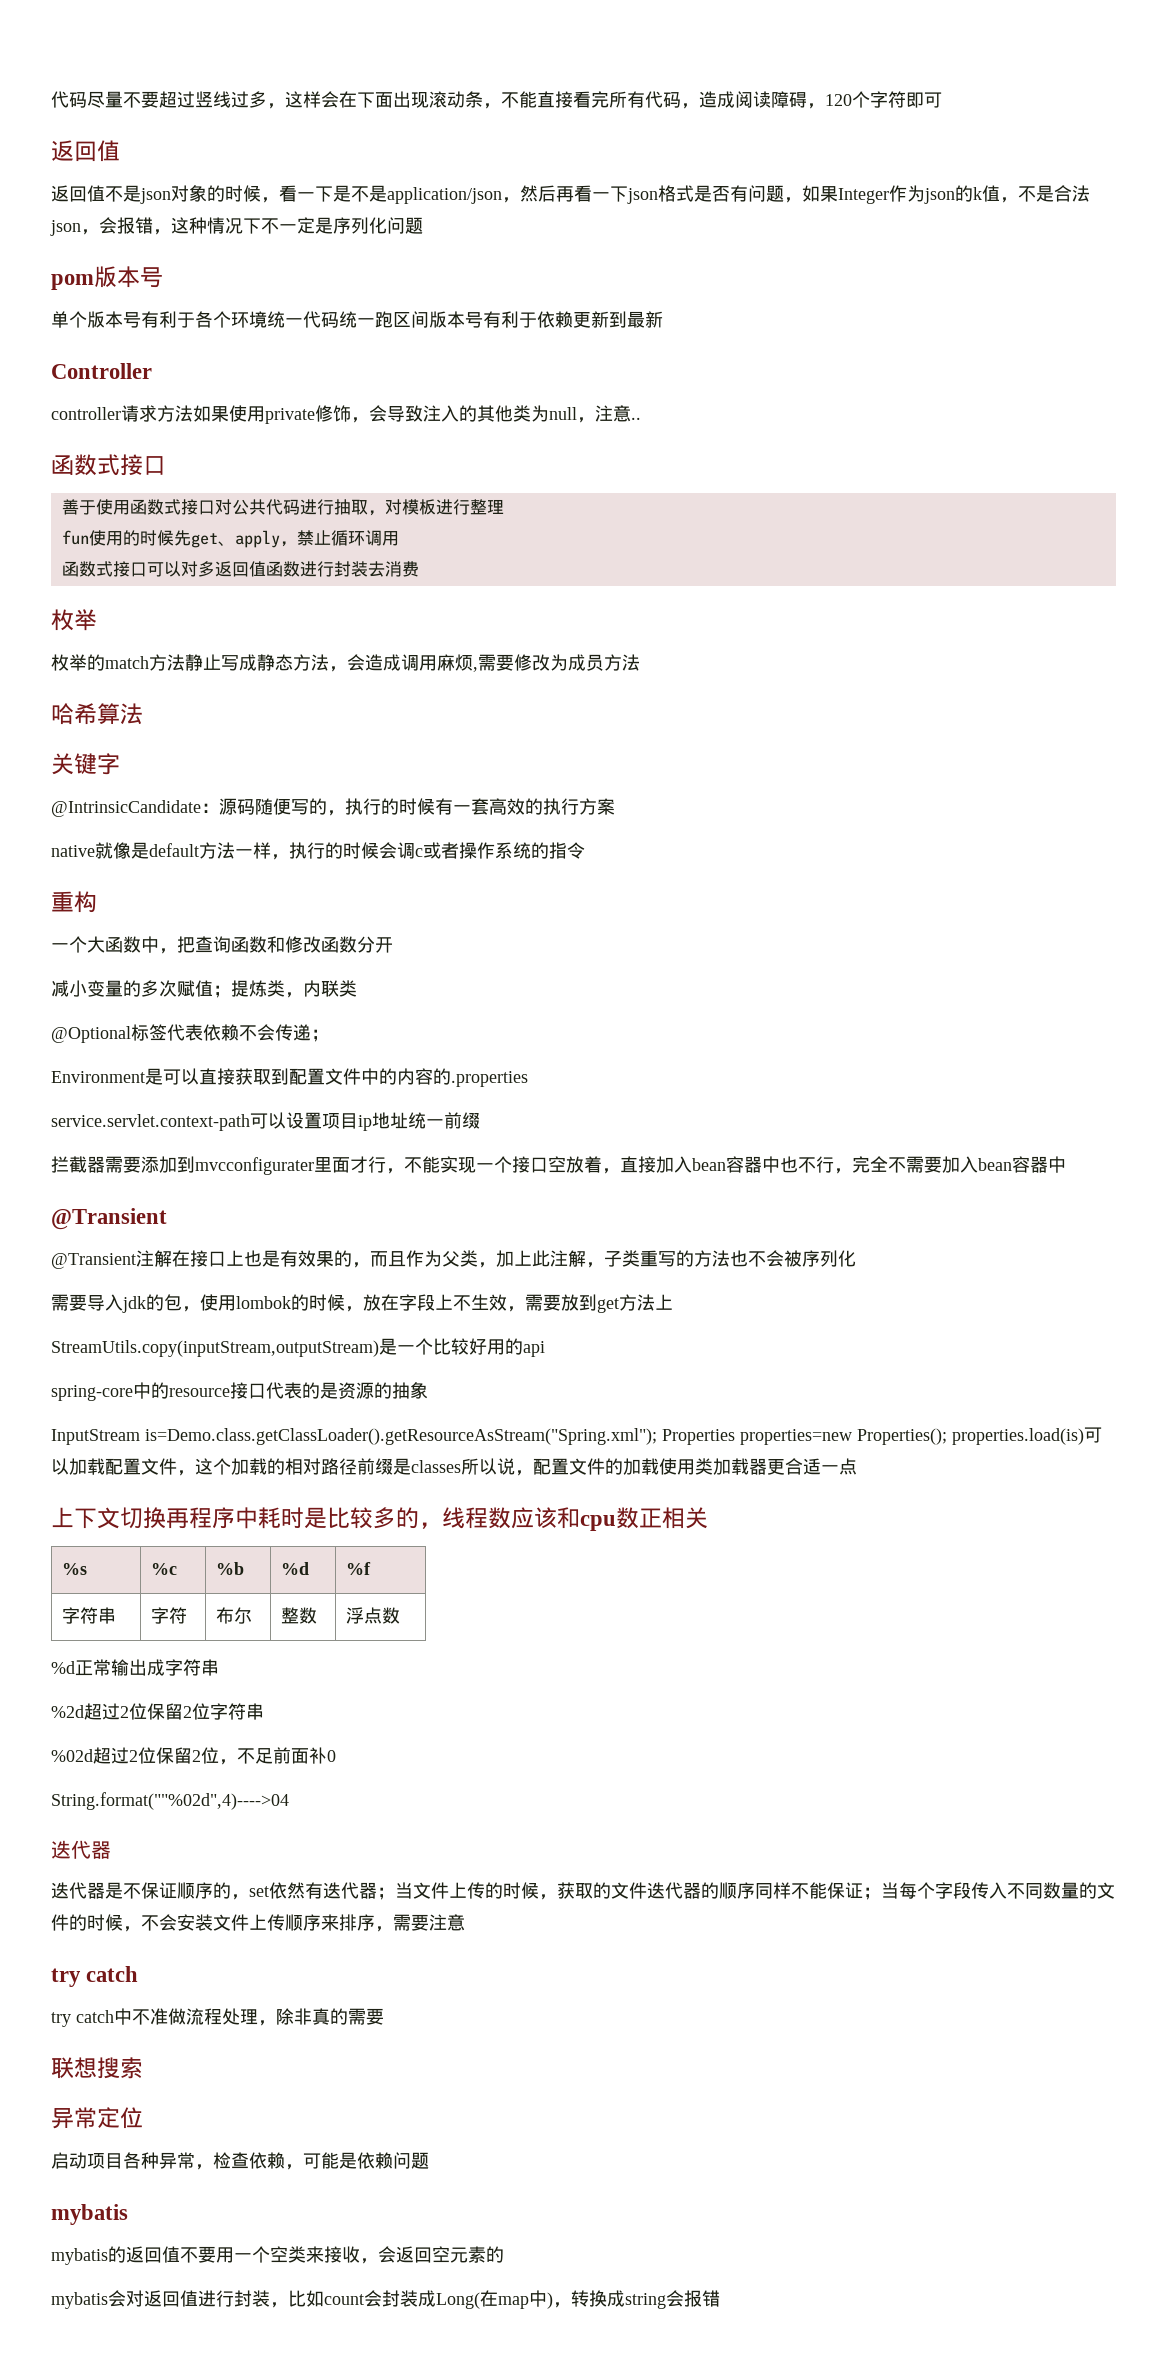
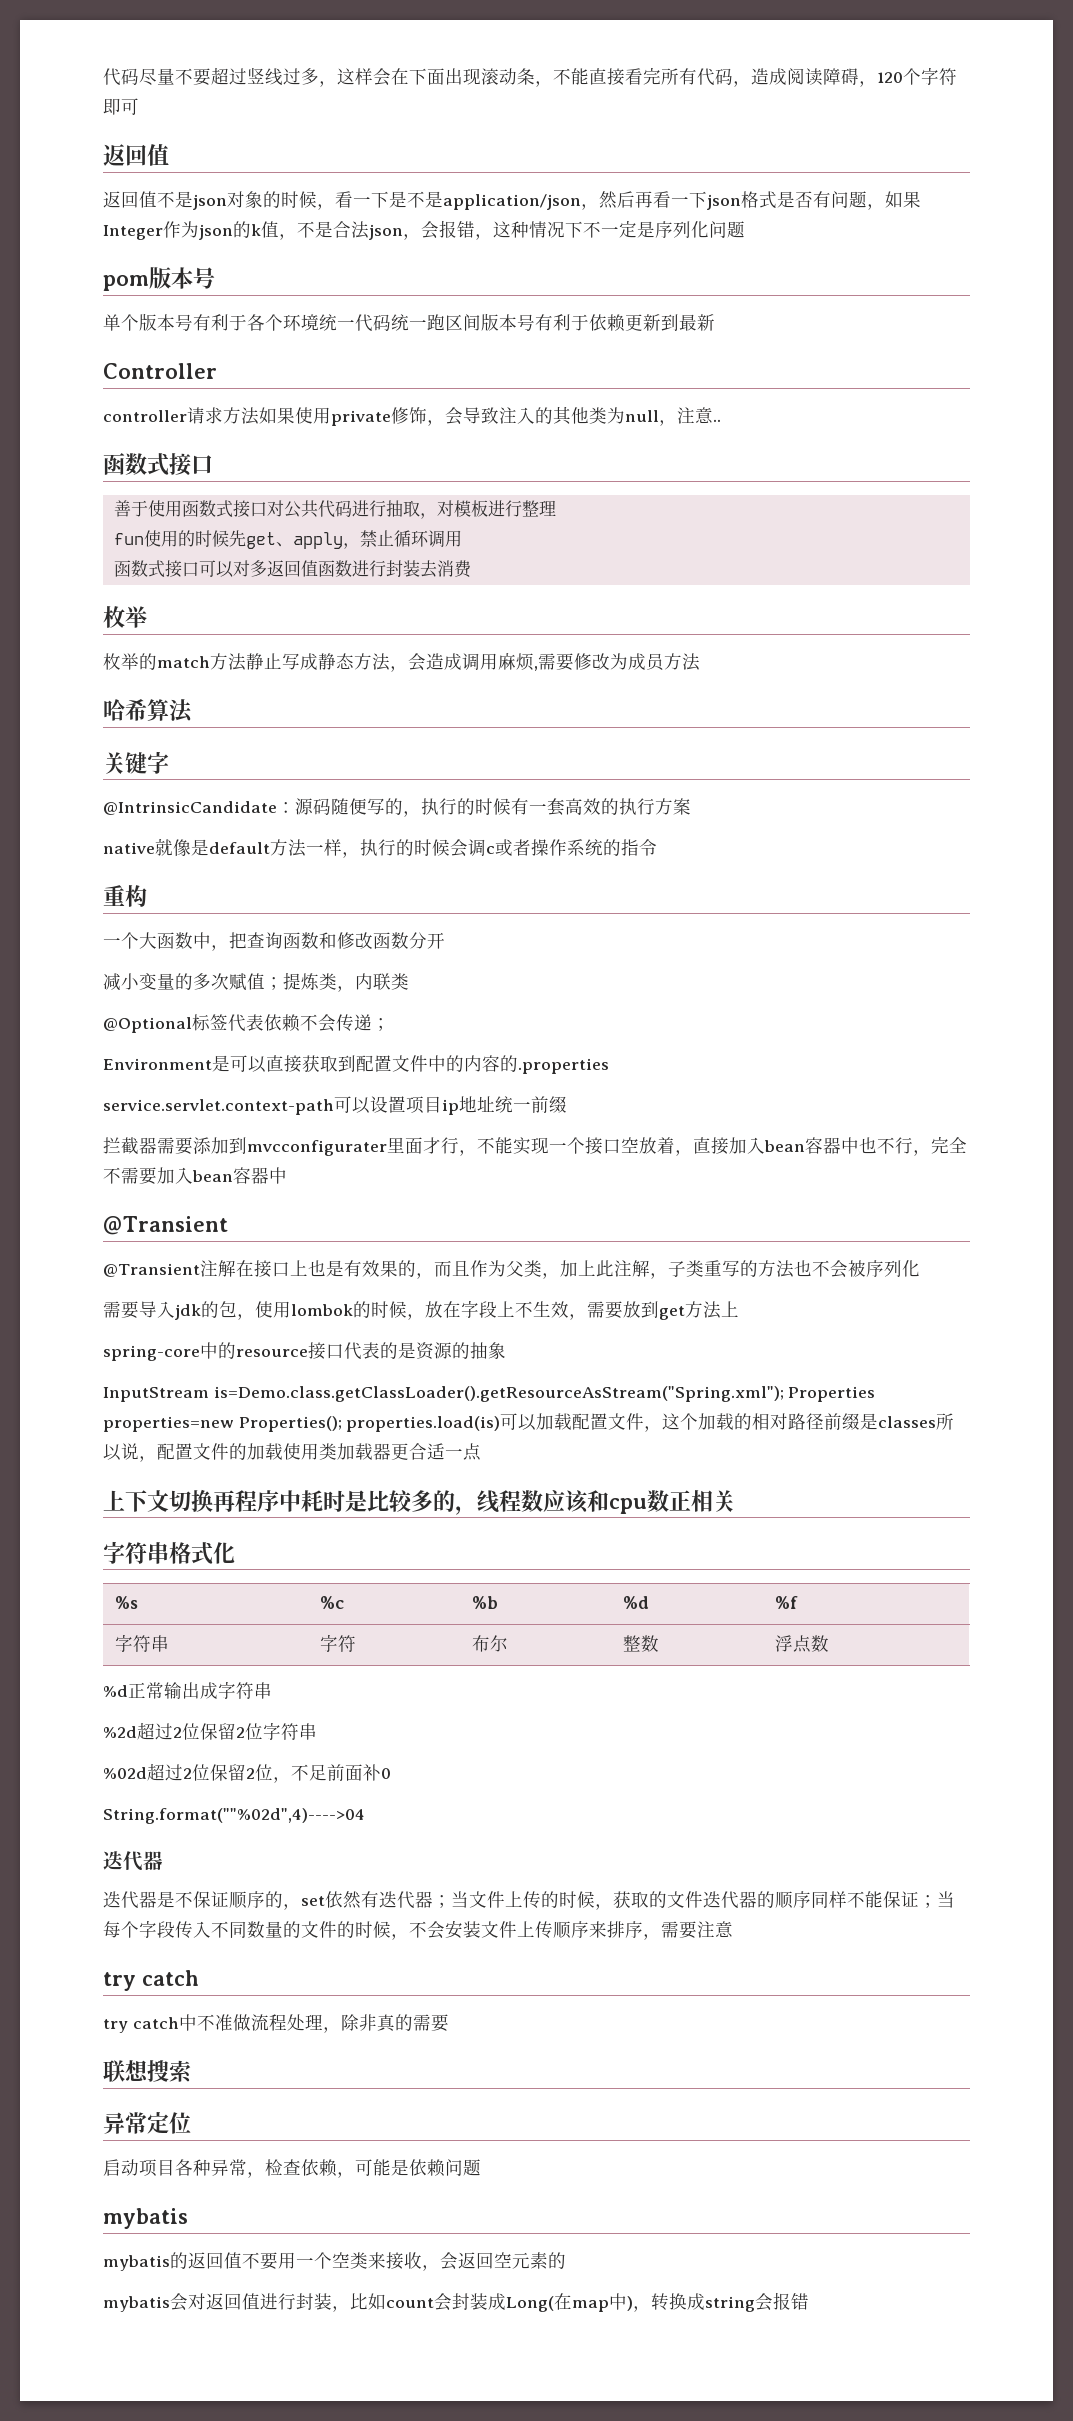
[51,1338,545,1357] // StreamUtils.copy(inputStream,outputStream)是一个比较好用的api -> (739, 1309) none
(708, 1518) none -> [103,1541,235,1565] // 字符串格式化

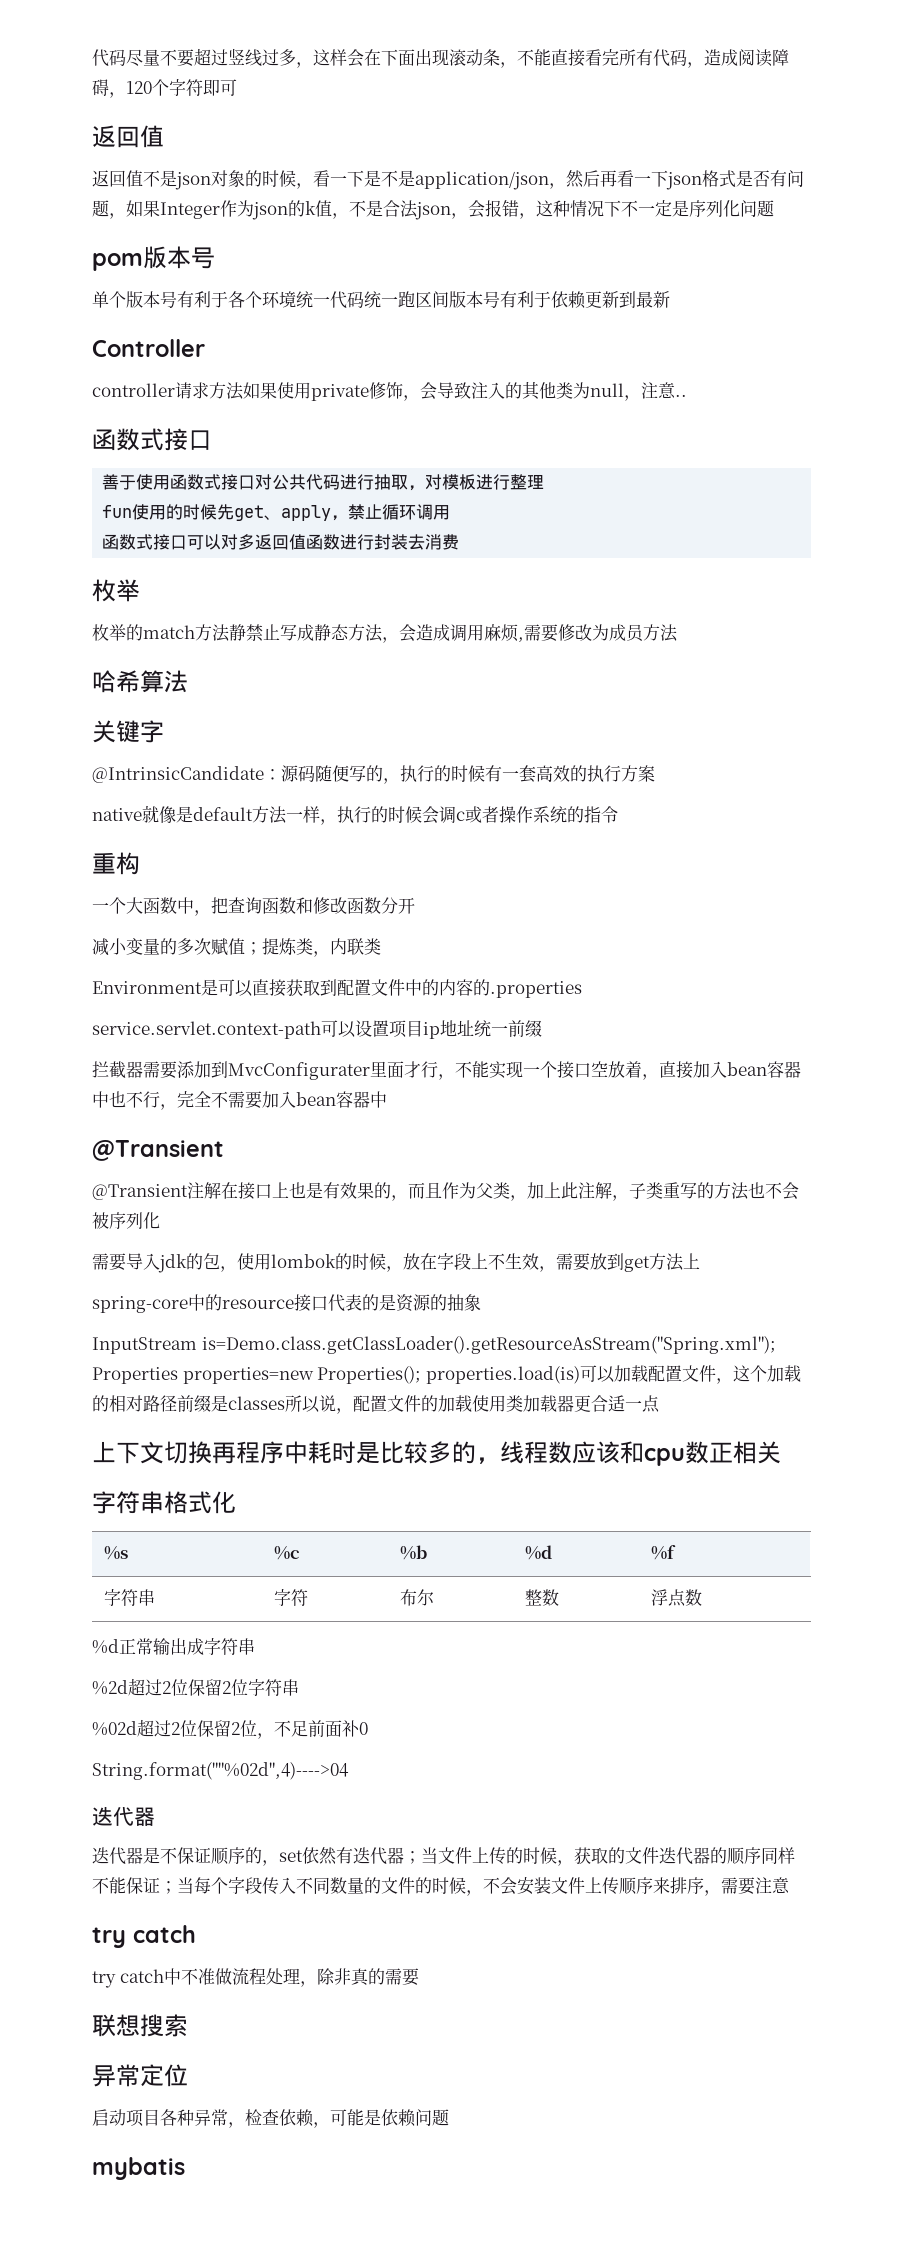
(264, 661) none -> [246,624,263,642] 禁
[103,1014,390,1033] // @Optional标签代表依赖不会传递； -> (381, 946) none
[247,1140,387,1156] mvcconfigurater -> [228,1062,370,1080] MvcConfigurater
[103,2252,566,2271] [103,2292,809,2312] // mybatis的返回值不要用一个空类来接收，会返回空元素的 // mybatis会对返回值进行封装，比如count会封装成Long(在map中)，转换成string会报错 -> (185, 2168) none

